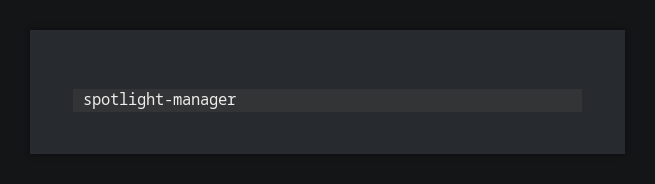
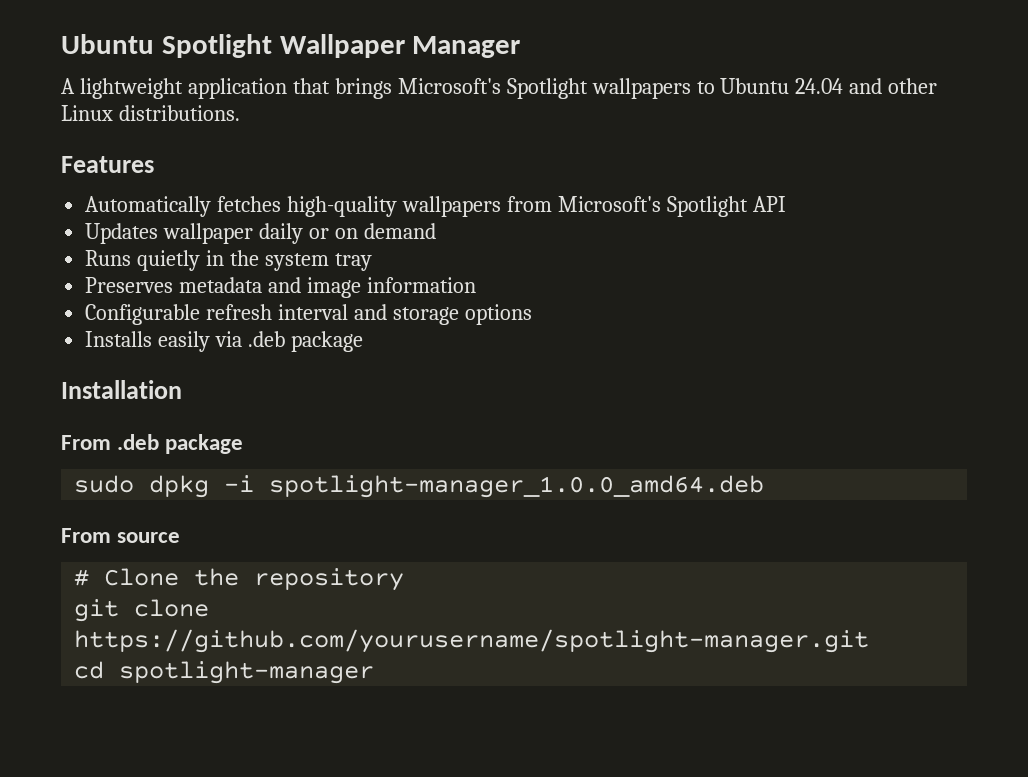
(82, 100) none -> [61,34,521,58] [61,78,938,99] [61,105,240,121] [61,156,154,173] [85,196,786,217] [85,223,436,244] [85,250,372,271] [85,277,476,298] [85,304,532,325] [85,331,363,352] [61,380,182,399] [61,434,244,454] [74,475,765,498] [61,528,181,543] [74,568,405,591] [74,599,210,622] [74,629,870,653] [74,661,105,679] Ubuntu Spotlight Wallpaper Manager // A lightweight application that brings Microsoft's Spotlight wallpapers to Ubuntu 24.04 and other Linux distributions. // Features // Automatically fetches high-quality wallpapers from Microsoft's Spotlight API // Updates wallpaper daily or on demand // Runs quietly in the system tray // Preserves metadata and image information // Configurable refresh interval and storage options // Installs easily via .deb package // Installation // From .deb package // sudo dpkg -i spotlight-manager_1.0.0_amd64.deb // From source // # Clone the repository // git clone https://github.com/yourusername/spotlight-manager.git // cd

